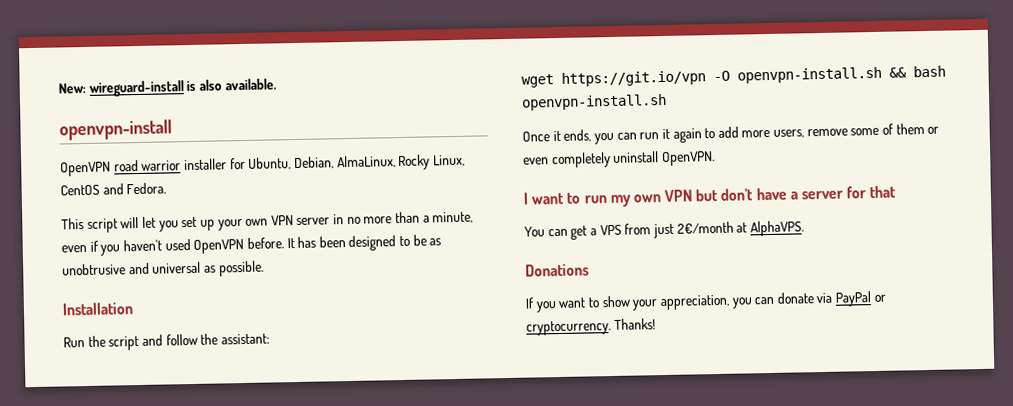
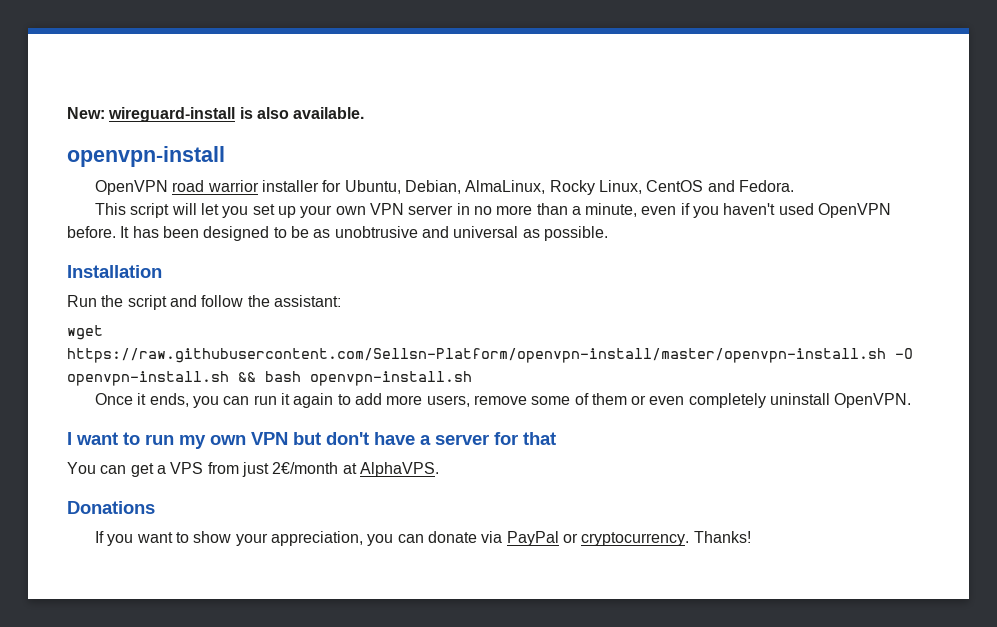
[561,70,706,87] https://git.io/vpn -> [67,348,886,363] https://raw.githubusercontent.com/Sellsn-Platform/openvpn-install/master/openvpn-install.sh

